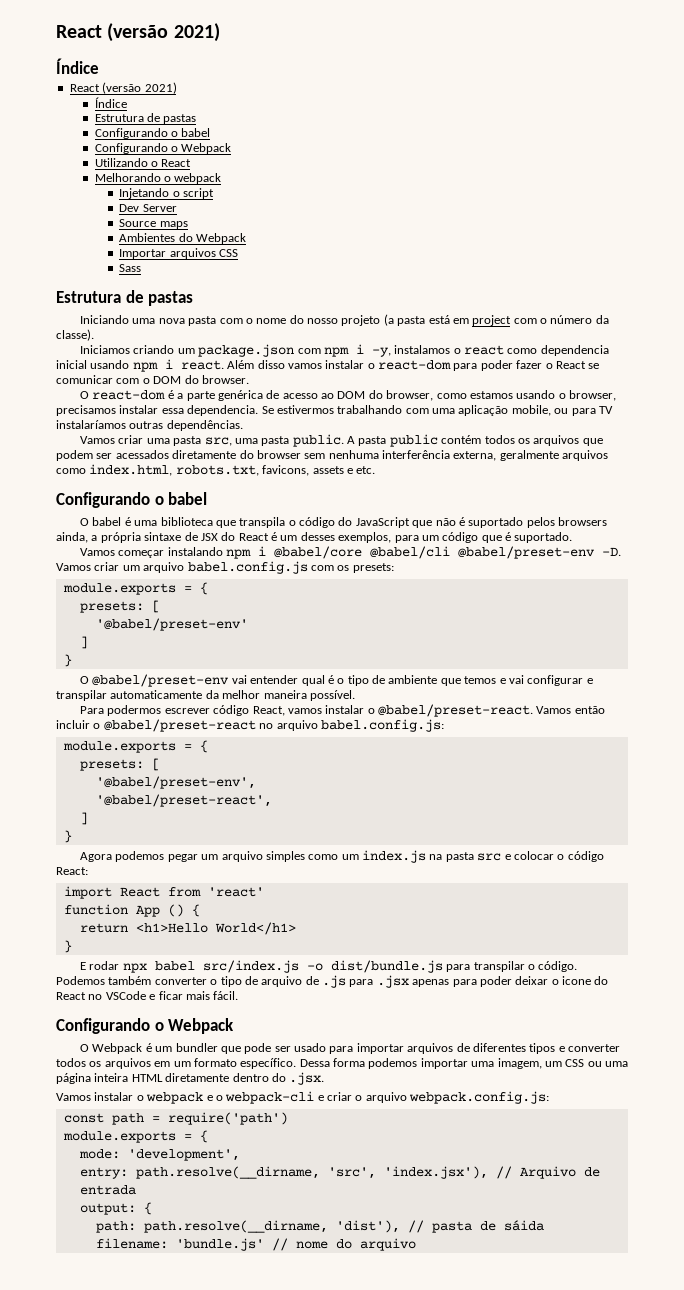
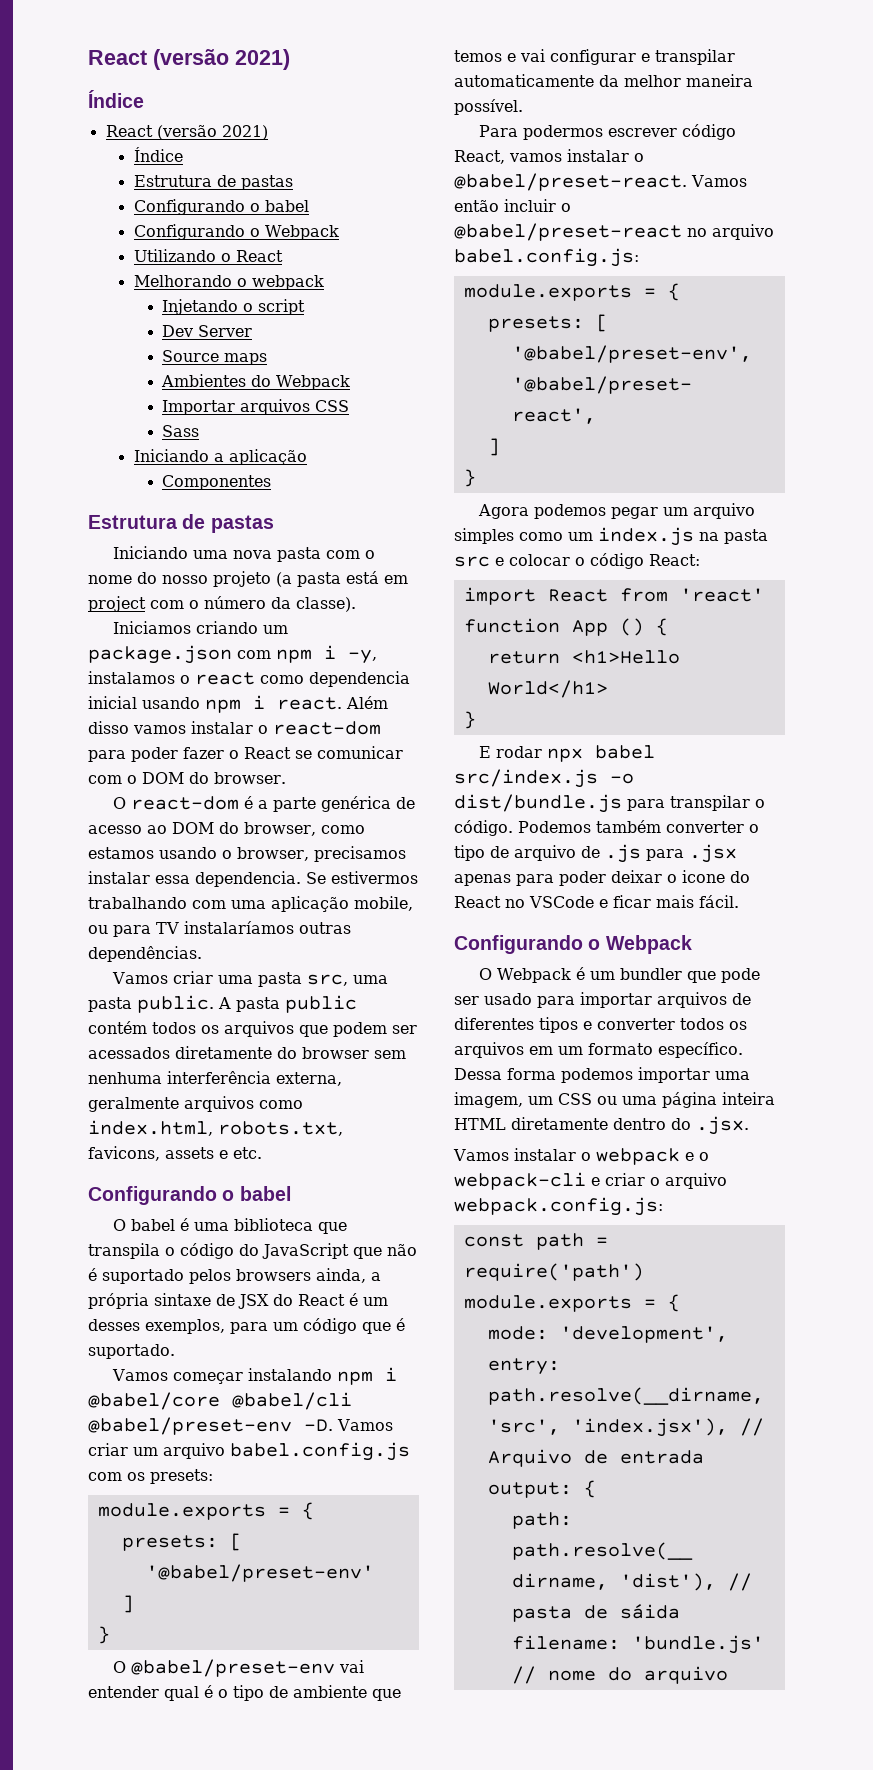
(142, 268) none -> [133,449,307,465] [161,475,271,490] // Iniciando a aplicação // Componentes

